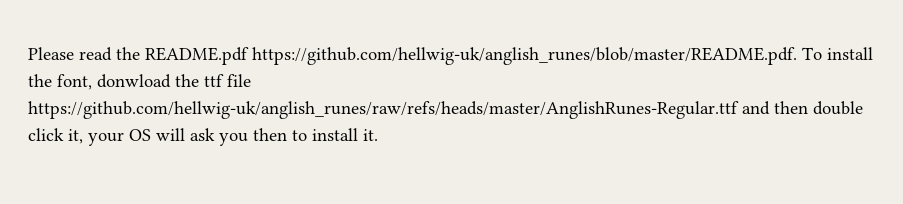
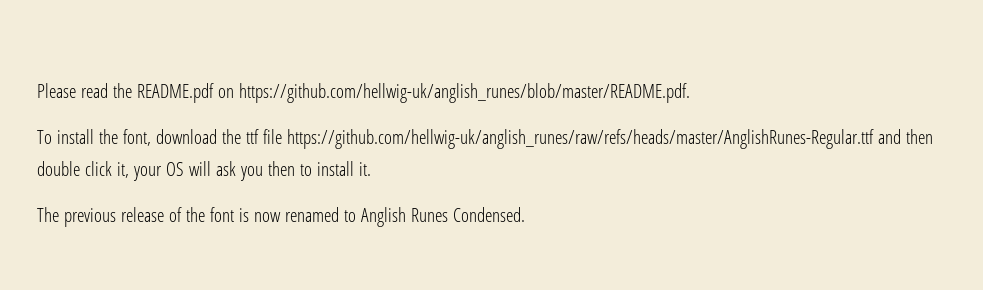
(249, 56) none -> [217,88,234,98] on
(797, 56) none -> (690, 93) //
[97,74,171,88] donwload -> [155,129,217,144] download
(378, 135) none -> [37,207,525,227] // The previous release of the font is now renamed to Anglish Runes Condensed.

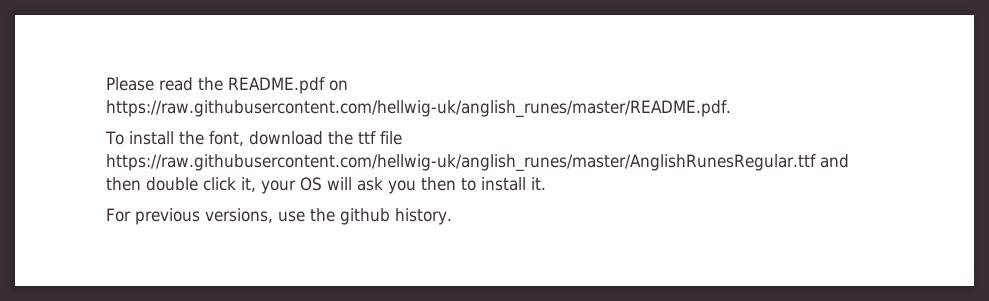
[238,83,690,103] https://github.com/hellwig-uk/anglish_runes/blob/master/README.pdf. -> [106,100,731,118] https://raw.githubusercontent.com/hellwig-uk/anglish_runes/master/README.pdf.
[286,129,874,149] https://github.com/hellwig-uk/anglish_runes/raw/refs/heads/master/AnglishRunes-Regular.ttf -> [106,154,816,172] https://raw.githubusercontent.com/hellwig-uk/anglish_runes/master/AnglishRunesRegular.ttf
[37,207,525,227] The previous release of the font is now renamed to Anglish Runes Condensed. -> [106,208,452,225] For previous versions, use the github history.

